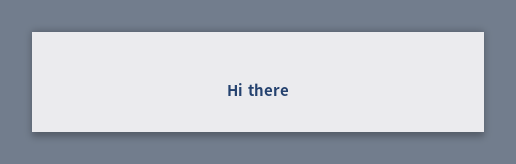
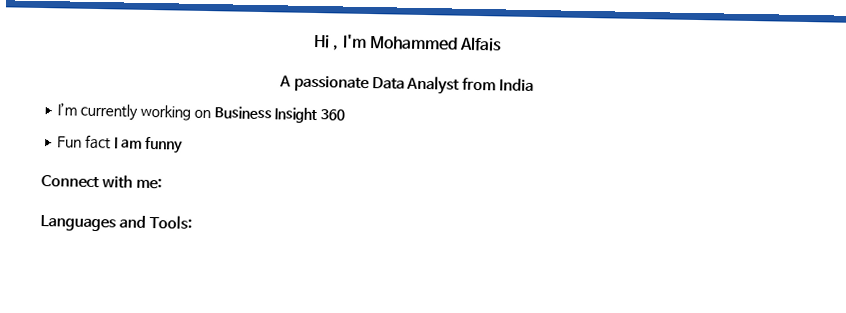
[247,83,289,96] there -> [332,34,503,52] [278,75,535,95] [57,102,346,124] [57,134,183,154] [41,175,162,190] [40,214,192,232] , I'm Mohammed Alfais // A passionate Data Analyst from India // I’m currently working on Business Insight 360 // Fun fact I am funny // Connect with me: // Languages and Tools:

